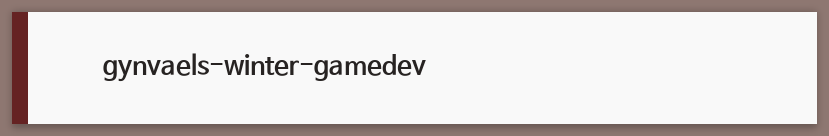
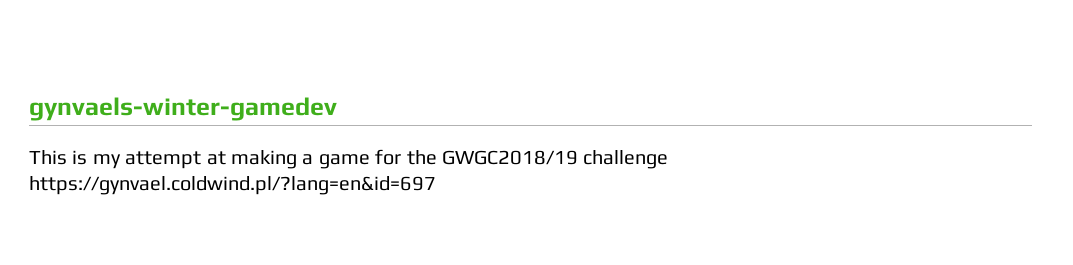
(426, 67) none -> [29,149,669,169] [29,176,436,195] // This is my attempt at making a game for the GWGC2018/19 challenge https://gynvael.coldwind.pl/?lang=en&id=697

